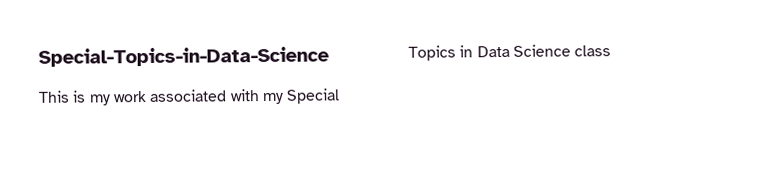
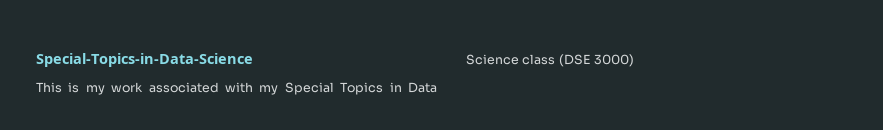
(612, 51) none -> [558,54,635,67] (DSE 3000)

